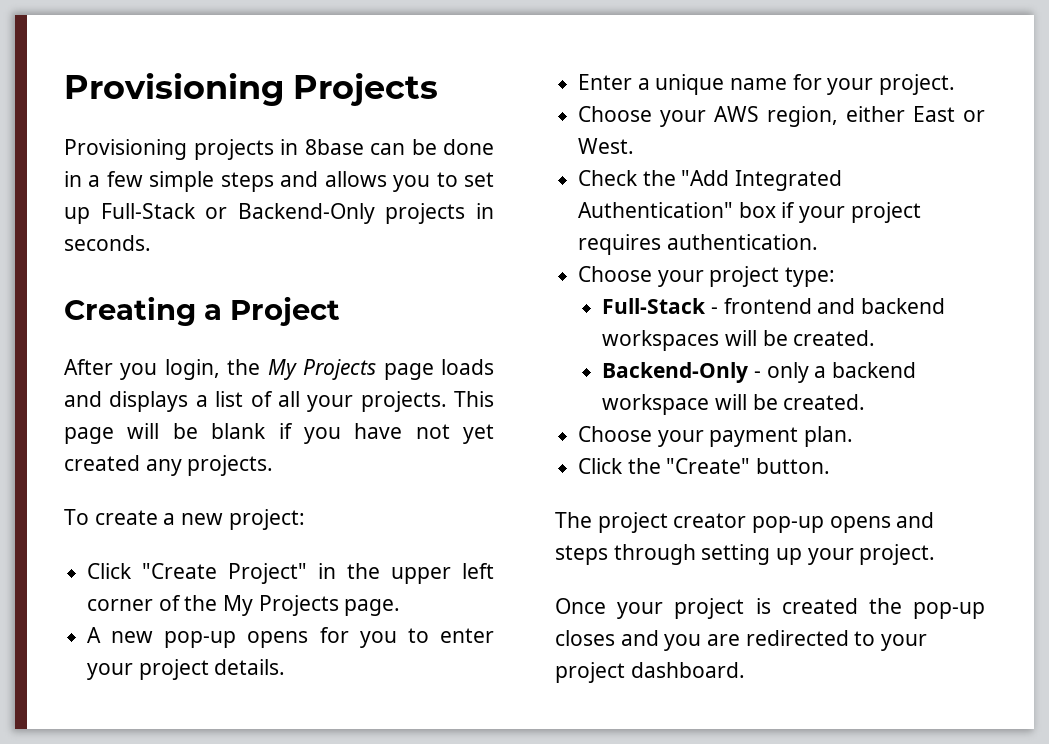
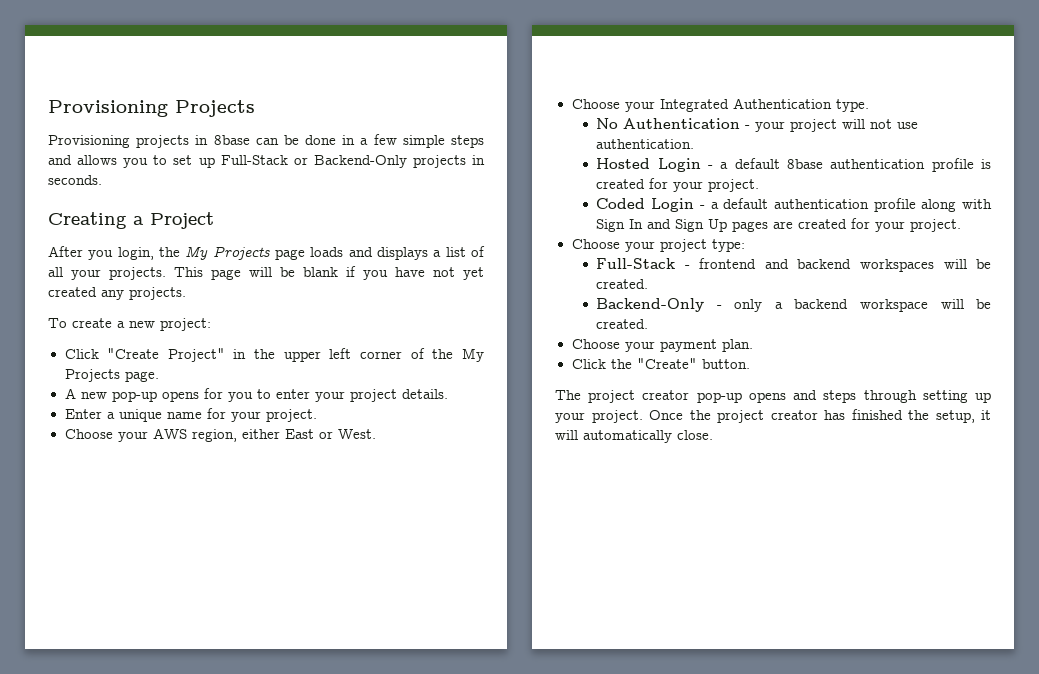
[578,170,843,191] [578,202,921,223] [578,234,818,255] Check the "Add Integrated Authentication" box if your project requires authentication. -> [571,98,869,112] [596,118,919,132] [596,139,695,149] [596,158,991,172] [596,178,760,192] [596,198,992,212] [596,218,962,232] Choose your Integrated Authentication type. // No Authentication - your project will not use authentication. // Hosted Login - a default 8base authentication profile is created for your project. // Coded Login - a default authentication profile along with Sign In and Sign Up pages are created for your project.
[555,598,985,619] [555,630,928,651] [555,662,745,683] // Once your project is created the pop-up closes and you are redirected to your project dashboard. -> [649,409,991,423] [555,430,713,443] Once the project creator has finished the setup, it will automatically close.

